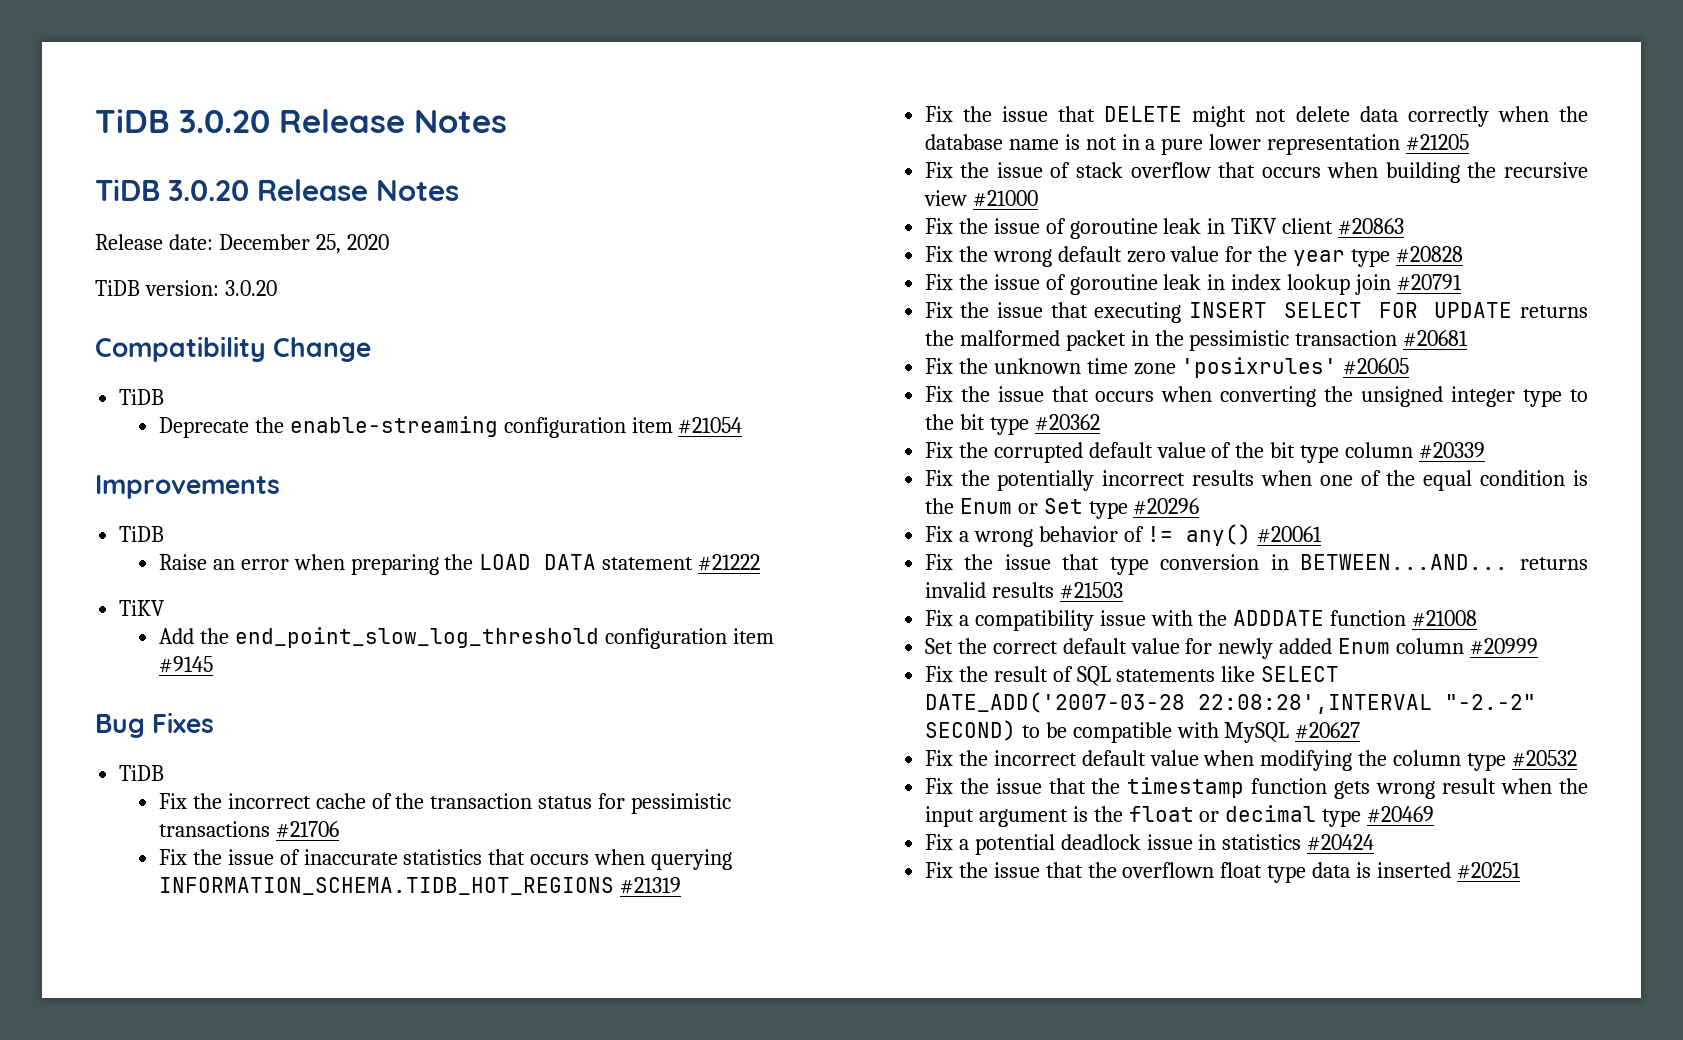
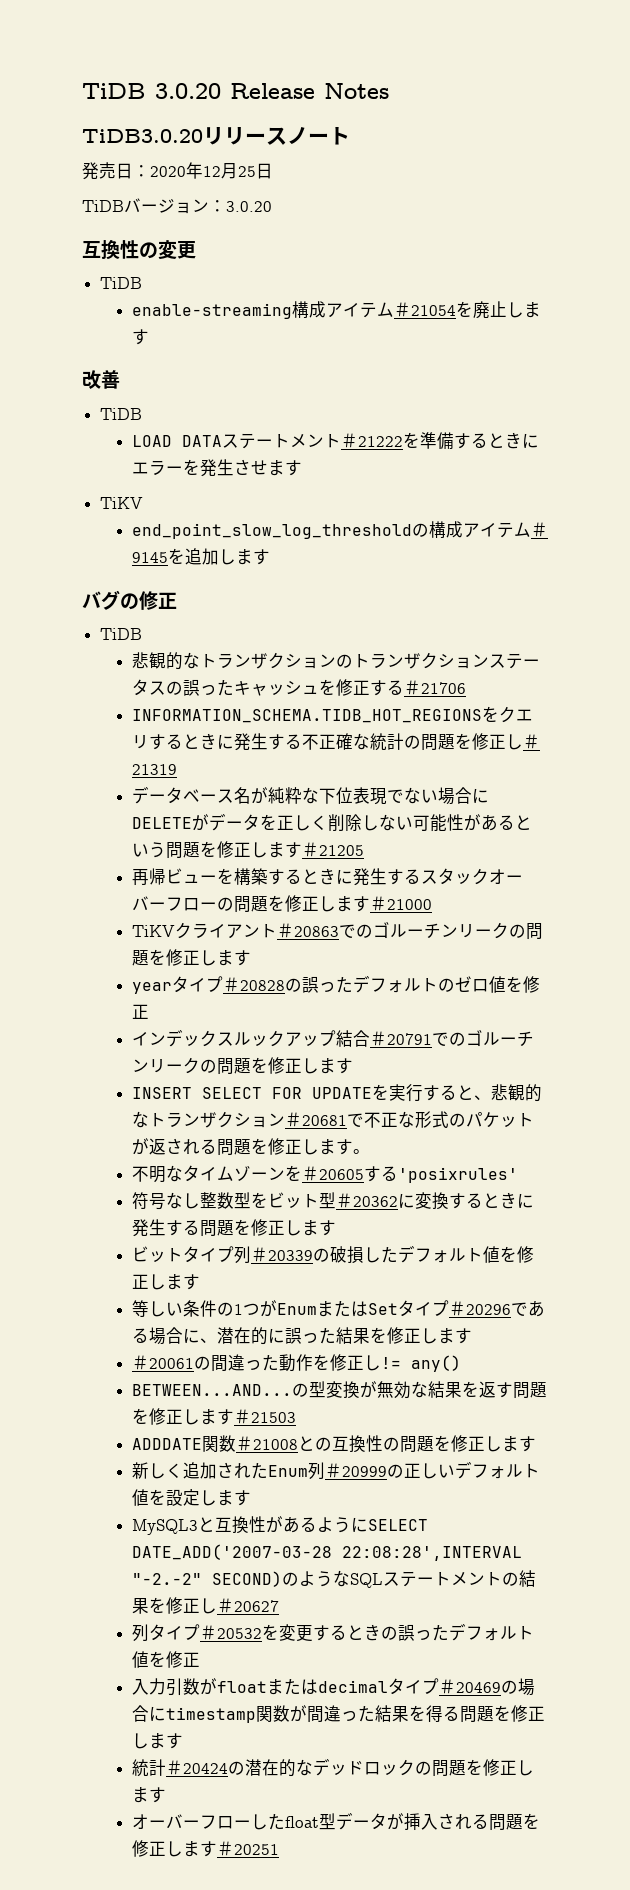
[95,109,507,133] [95,179,459,201] [95,234,389,254] [95,280,277,296] [95,336,372,362] [119,389,165,405] [158,416,743,438] [95,475,280,499] [119,526,165,542] [158,554,761,575] [119,600,166,616] [158,627,774,649] [158,656,213,673] [95,712,215,738] [119,765,165,781] [158,793,732,814] [158,821,339,838] [158,849,733,870] [158,877,681,895] [924,106,1588,127] [924,134,1470,155] [924,162,1588,183] [923,190,1038,207] [924,218,1405,239] [924,246,1464,267] [924,274,1463,295] [924,302,1588,323] [924,330,1469,351] [924,357,1410,378] [924,386,1588,407] [924,414,1100,435] [924,442,1486,463] [924,470,1589,491] [924,498,1200,519] [924,524,1323,547] [924,554,1588,575] [924,582,1123,599] [924,610,1478,631] [924,638,1539,659] [924,666,1256,686] TiDB 3.0.20 Release Notes // TiDB 3.0.20 Release Notes // Release date: December 25, 2020 // TiDB version: 3.0.20 // Compatibility Change // TiDB // Deprecate the enable-streaming configuration item #21054 // Improvements // TiDB // Raise an error when preparing the LOAD DATA statement #21222 // TiKV // Add the end_point_slow_log_threshold configuration item #9145 // Bug Fixes // TiDB // Fix the incorrect cache of the transaction status for pessimistic transactions #21706 // Fix the issue of inaccurate statistics that occurs when querying INFORMATION_SCHEMA.TIDB_HOT_REGIONS #21319 // Fix the issue that DELETE might not delete data correctly when the database name is not in a pure lower representation #21205 // Fix the issue of stack overflow that occurs when building the recursive view #21000 // Fix the issue of goroutine leak in TiKV client #20863 // Fix the wrong default zero value for the year type #20828 // Fix the issue of goroutine leak in index lookup join #20791 // Fix the issue that executing INSERT SELECT FOR UPDATE returns the malformed packet in the pessimistic transaction #20681 // Fix the unknown time zone 'posixrules' #20605 // Fix the issue that occurs when converting the unsigned integer type to the bit type #20362 // Fix the corrupted default value of the bit type column #20339 // Fix the potentially incorrect results when one of the equal condition is the Enum or Set type #20296 // Fix a wrong behavior of != any() #20061 // Fix the issue that type conversion in BETWEEN...AND... returns invalid results #21503 // Fix a compatibility issue with the ADDDATE function #21008 // Set the correct default value for newly added Enum column #20999 // Fix the result of SQL statements like -> [82,83,389,99] [82,127,350,145] [82,162,273,180] [82,198,272,214] [82,239,196,260] [100,277,143,289] [131,301,541,319] [131,329,149,345] [82,370,120,389] [100,408,143,420] [131,432,539,449] [131,459,302,477] [100,497,144,509] [131,521,548,539] [131,548,270,565] [82,590,177,610] [100,628,143,640] [131,652,540,670] [131,679,466,696] [131,706,533,723] [131,733,540,751] [131,764,177,775] [131,786,489,805] [131,813,532,832] [131,841,364,859] [131,868,523,886] [131,895,432,913] [131,921,543,940] [131,949,251,966] [131,975,540,994] [131,1004,149,1019] [131,1029,534,1047] [131,1057,353,1075] [131,1084,542,1102] [131,1111,534,1128] [131,1138,370,1156] [131,1165,518,1183] [131,1192,534,1210] [131,1219,336,1237] [131,1245,534,1264] [131,1274,200,1290] [131,1300,545,1317] [131,1327,472,1345] [131,1354,461,1372] [131,1381,547,1399] [131,1408,296,1425] [131,1435,536,1453] [131,1461,540,1480] [131,1489,251,1506] [131,1516,368,1535] TiDB 3.0.20 Release Notes // TiDB3.0.20リリースノート // 発売日：2020年12月25日 // TiDBバージョン：3.0.20 // 互換性の変更 // TiDB // enable-streaming構成アイテム＃21054を廃止します // 改善 // TiDB // LOAD DATAステートメント＃21222を準備するときにエラーを発生させます // TiKV // end_point_slow_log_thresholdの構成アイテム＃9145を追加します // バグの修正 // TiDB // 悲観的なトランザクションのトランザクションステータスの誤ったキャッシュを修正する＃21706 // INFORMATION_SCHEMA.TIDB_HOT_REGIONSをクエリするときに発生する不正確な統計の問題を修正し＃21319 // データベース名が純粋な下位表現でない場合にDELETEがデータを正しく削除しない可能性があるという問題を修正します＃21205 // 再帰ビューを構築するときに発生するスタックオーバーフローの問題を修正します＃21000 // TiKVクライアント＃20863でのゴルーチンリークの問題を修正します // yearタイプ＃20828の誤ったデフォルトのゼロ値を修正 // インデックスルックアップ結合＃20791でのゴルーチンリークの問題を修正します // INSERT SELECT FOR UPDATEを実行すると、悲観的なトランザクション＃20681で不正な形式のパケットが返される問題を修正します。 // 不明なタイムゾーンを＃20605する'posixrules' // 符号なし整数型をビット型＃20362に変換するときに発生する問題を修正します // ビットタイプ列＃20339の破損したデフォルト値を修正します // 等しい条件の1つがEnumまたはSetタイプ＃20296である場合に、潜在的に誤った結果を修正します // ＃20061の間違った動作を修正し!= any() // BETWEEN...AND...の型変換が無効な結果を返す問題を修正します＃21503 // ADDDATE関数＃21008との互換性の問題を修正します // 新しく追加されたEnum列＃20999の正しいデフォルト値を設定します // MySQL3と互換性があるように
[1021,722,1361,743] [924,750,1578,771] [924,777,1589,799] [924,805,1435,827] [924,834,1375,855] [924,862,1522,883] to be compatible with MySQL #20627 // Fix the incorrect default value when modifying the column type #20532 // Fix the issue that the timestamp function gets wrong result when the input argument is the float or decimal type #20469 // Fix a potential deadlock issue in statistics #20424 // Fix the issue that the overflown float type data is inserted #20251 -> [281,1570,536,1588] [131,1597,279,1614] [131,1623,534,1642] [131,1651,200,1668] [131,1678,535,1696] [131,1705,545,1723] [131,1733,183,1749] [131,1758,534,1777] [131,1787,166,1803] [131,1812,540,1831] [131,1840,279,1857] のようなSQLステートメントの結果を修正し＃20627 // 列タイプ＃20532を変更するときの誤ったデフォルト値を修正 // 入力引数がfloatまたはdecimalタイプ＃20469の場合にtimestamp関数が間違った結果を得る問題を修正します // 統計＃20424の潜在的なデッドロックの問題を修正します // オーバーフローしたfloat型データが挿入される問題を修正します＃20251

